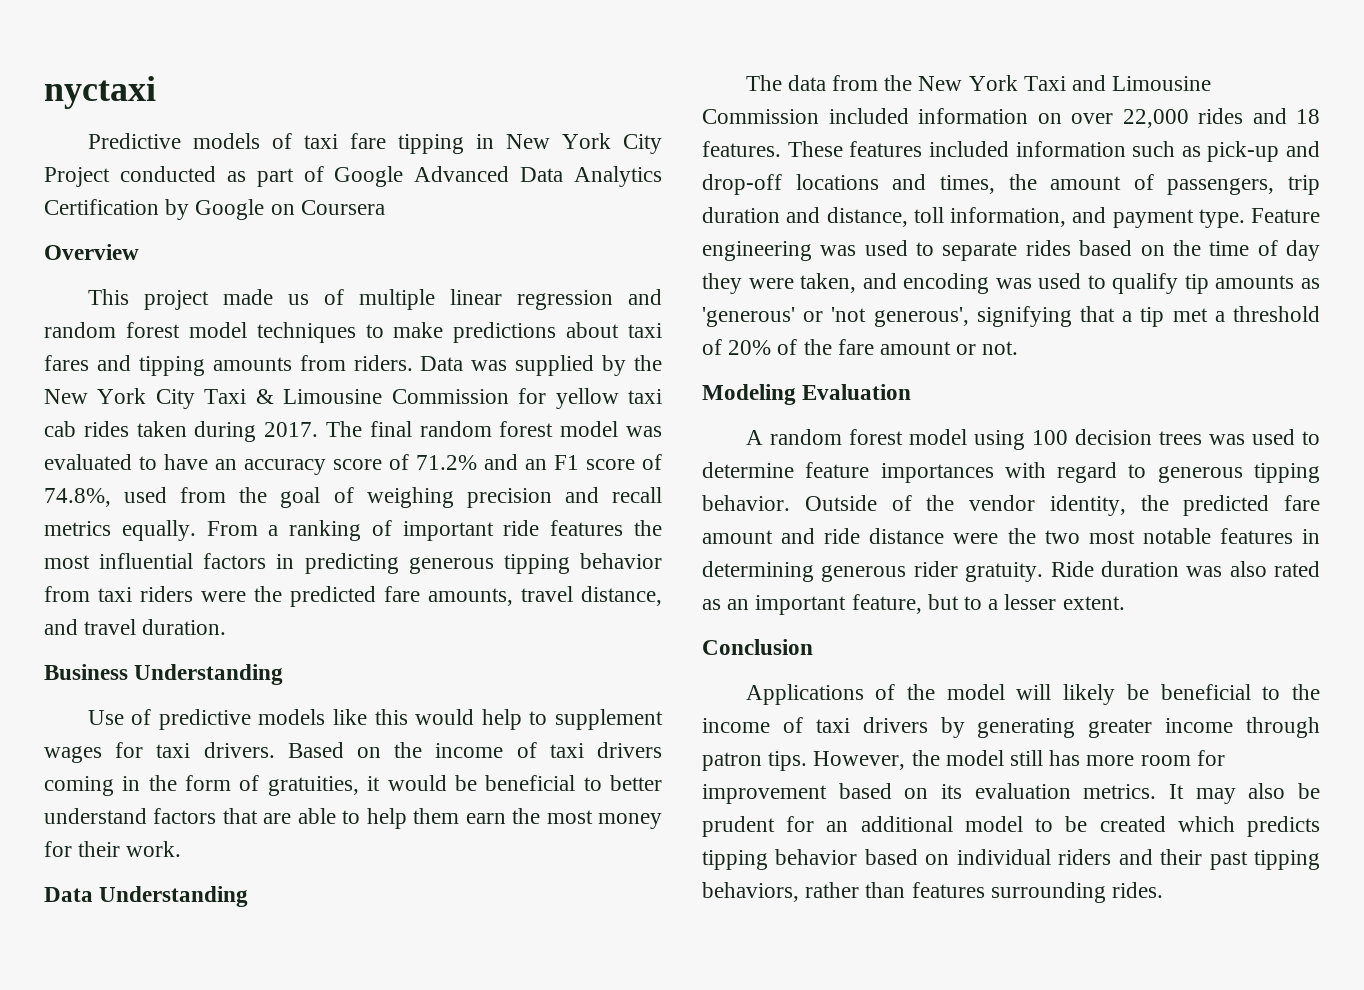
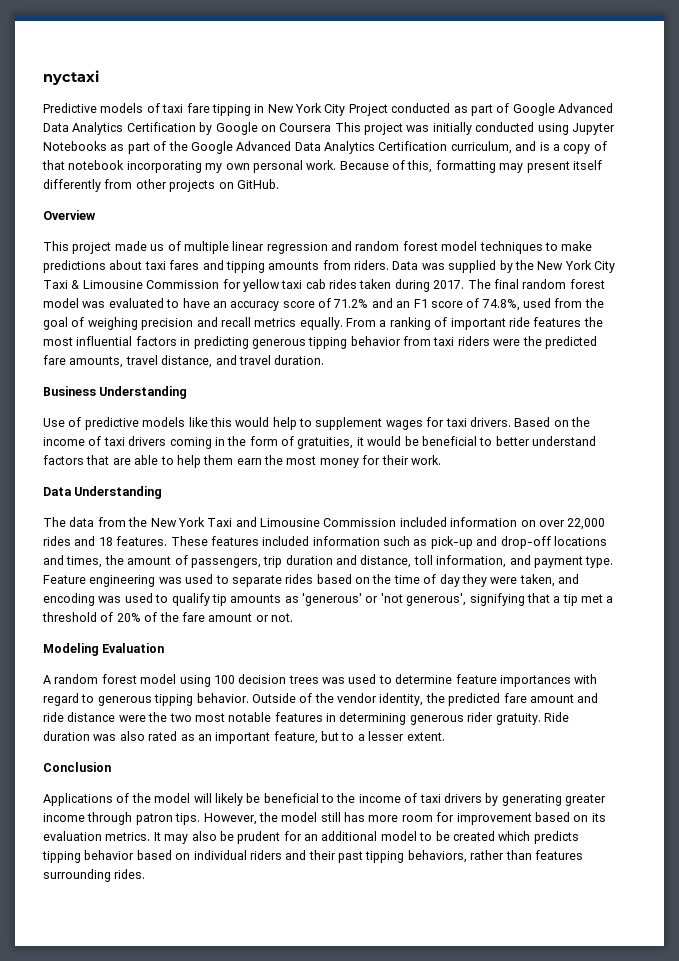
(385, 207) none -> [334,122,615,135] [43,141,607,154] [42,160,602,173] [43,179,279,192] This project was initially conducted using Jupyter Notebooks as part of the Google Advanced Data Analytics Certification curriculum, and is a copy of that notebook incorporating my own personal work. Because of this, formatting may present itself differently from other projects on GitHub.

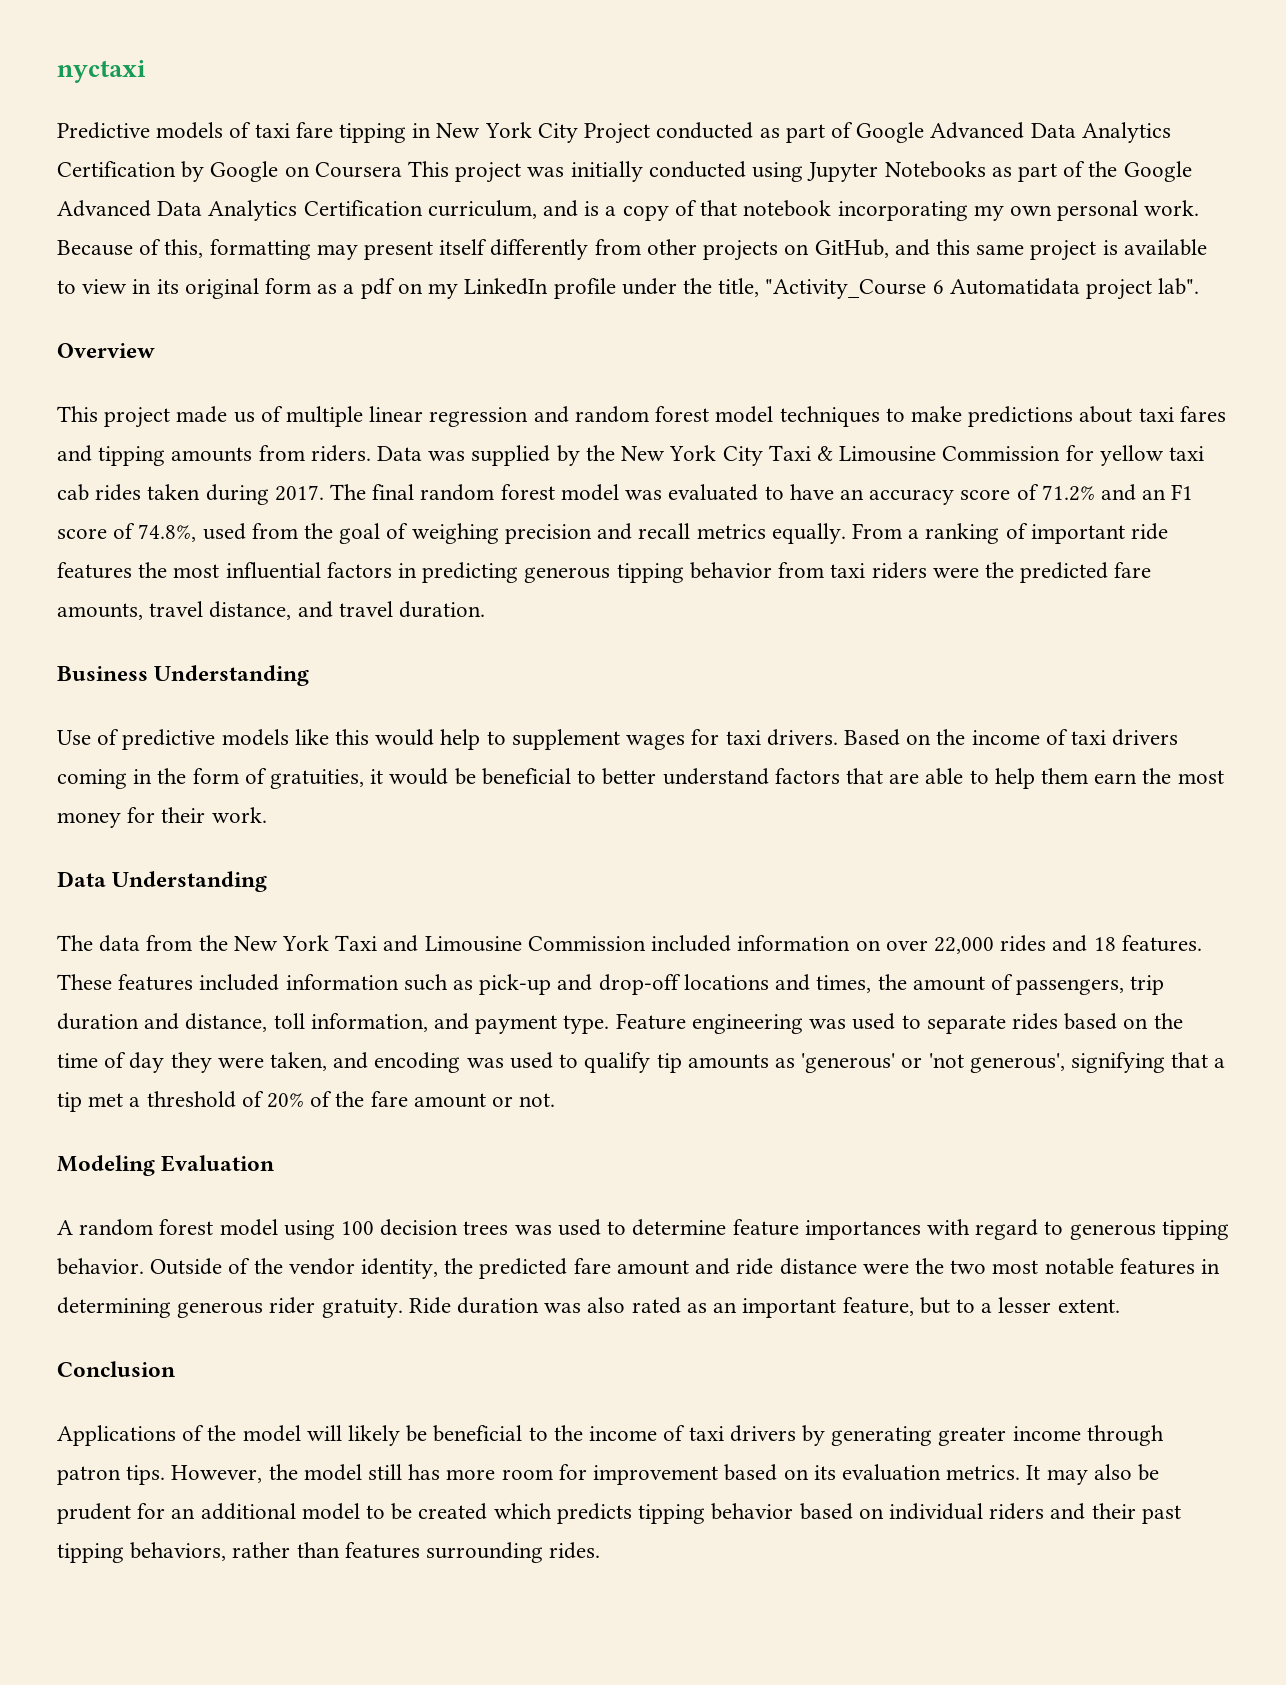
[236,179,279,189] GitHub. -> [814,239,1207,261] [57,278,1200,300] GitHub, and this same project is available to view in its original form as a pdf on my LinkedIn profile under the title, "Activity_Course 6 Automatidata project lab".

